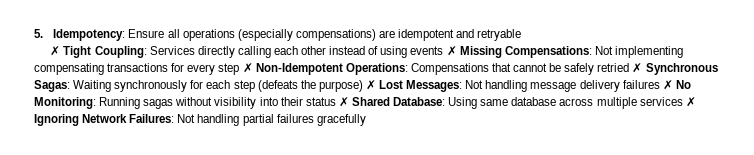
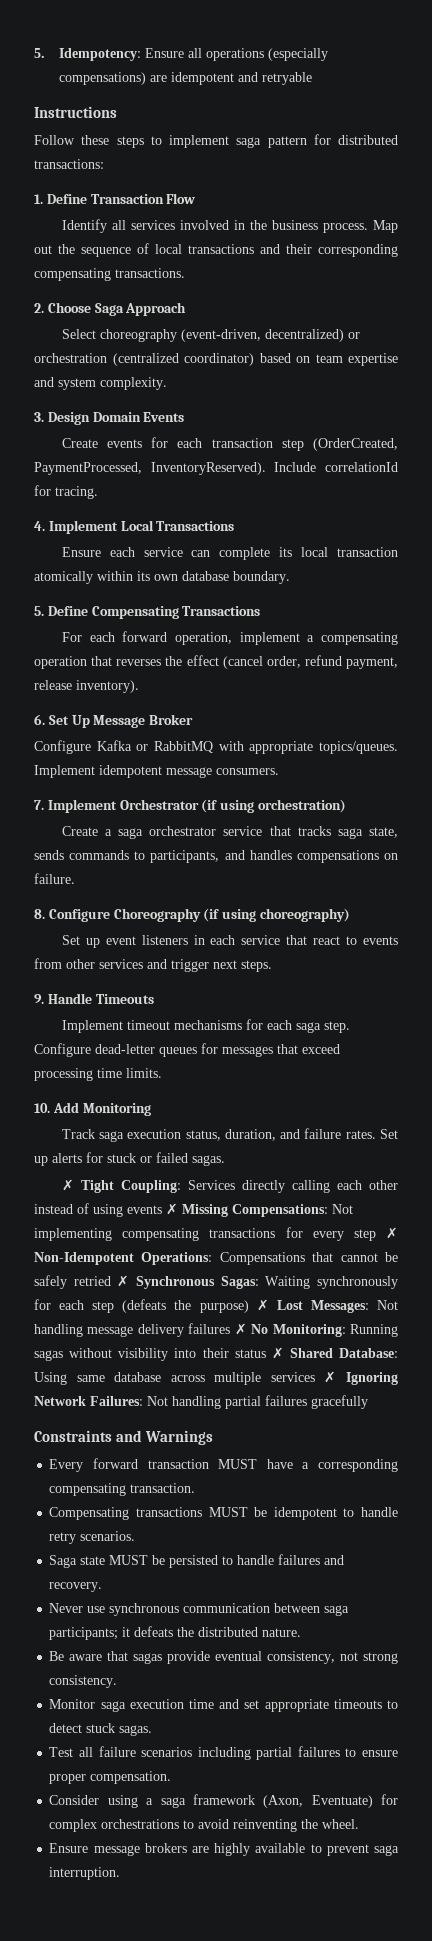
(522, 35) none -> [34,106,117,118] [34,134,398,148] [34,159,104,169] [34,193,196,204] [61,219,398,233] [34,243,398,257] [34,268,185,281] [34,302,187,316] [61,329,360,342] [34,353,398,366] [34,377,167,390] [34,412,185,425] [61,437,398,451] [34,462,399,475] [34,485,98,499] [34,520,235,534] [61,547,398,560] [34,571,290,584] [34,606,261,619] [61,631,398,645] [34,655,398,669] [34,680,139,693] [34,714,194,728] [34,740,398,754] [34,765,279,778] [34,799,346,813] [61,826,398,839] [34,850,398,863] [34,873,75,884] [34,908,350,922] [61,935,398,948] [34,958,272,972] [34,993,154,1004] [61,1019,350,1033] [34,1043,340,1057] [34,1068,162,1081] [34,1102,151,1116] [61,1128,398,1142] [34,1152,225,1166] // Instructions // Follow these steps to implement saga pattern for distributed transactions: // 1. Define Transaction Flow // Identify all services involved in the business process. Map out the sequence of local transactions and their corresponding compensating transactions. // 2. Choose Saga Approach // Select choreography (event-driven, decentralized) or orchestration (centralized coordinator) based on team expertise and system complexity. // 3. Design Domain Events // Create events for each transaction step (OrderCreated, PaymentProcessed, InventoryReserved). Include correlationId for tracing. // 4. Implement Local Transactions // Ensure each service can complete its local transaction atomically within its own database boundary. // 5. Define Compensating Transactions // For each forward operation, implement a compensating operation that reverses the effect (cancel order, refund payment, release inventory). // 6. Set Up Message Broker // Configure Kafka or RabbitMQ with appropriate topics/queues. Implement idempotent message consumers. // 7. Implement Orchestrator (if using orchestration) // Create a saga orchestrator service that tracks saga state, sends commands to participants, and handles compensations on failure. // 8. Configure Choreography (if using choreography) // Set up event listeners in each service that react to events from other services and trigger next steps. // 9. Handle Timeouts // Implement timeout mechanisms for each saga step. Configure dead-letter queues for messages that exceed processing time limits. // 10. Add Monitoring // Track saga execution status, duration, and failure rates. Set up alerts for stuck or failed sagas.
(366, 120) none -> [34,1430,214,1445] [49,1458,399,1472] [49,1483,196,1496] [49,1507,398,1520] [49,1531,136,1544] [49,1554,345,1568] [49,1582,103,1592] [49,1603,350,1616] [49,1626,302,1640] [49,1651,398,1664] [49,1675,118,1688] [49,1699,398,1712] [49,1723,153,1736] [49,1746,398,1760] [49,1771,172,1784] [49,1794,398,1808] [49,1819,360,1832] [49,1843,399,1856] [49,1867,121,1880] // Constraints and Warnings // Every forward transaction MUST have a corresponding compensating transaction. // Compensating transactions MUST be idempotent to handle retry scenarios. // Saga state MUST be persisted to handle failures and recovery. // Never use synchronous communication between saga participants; it defeats the distributed nature. // Be aware that sagas provide eventual consistency, not strong consistency. // Monitor saga execution time and set appropriate timeouts to detect stuck sagas. // Test all failure scenarios including partial failures to ensure proper compensation. // Consider using a saga framework (Axon, Eventuate) for complex orchestrations to avoid reinventing the wheel. // Ensure message brokers are highly available to prevent saga interruption.

